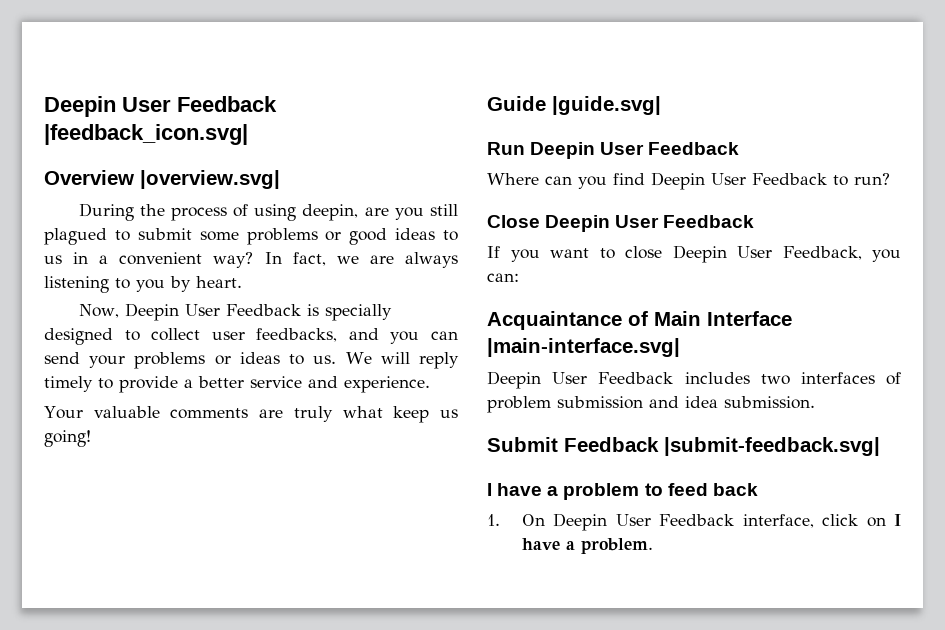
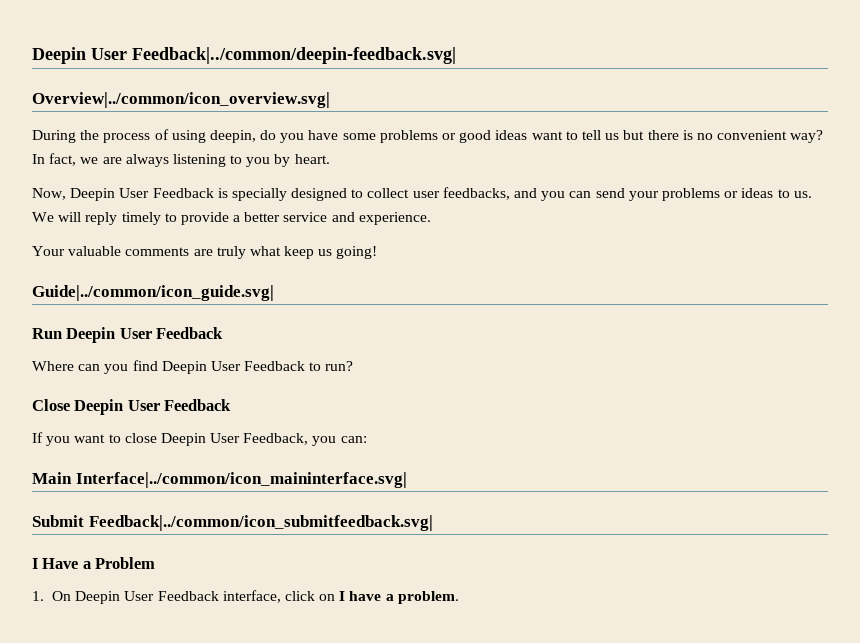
[44,96,277,117] [44,124,248,145] [44,170,280,189] Deepin User Feedback |feedback_icon.svg| // Overview |overview.svg| -> [32,47,456,64] [32,92,330,108] Deepin User Feedback|../common/deepin-feedback.svg| // Overview|../common/icon_overview.svg|
[364,204,458,220] [44,228,192,245] are you still plagued to submit -> [260,130,339,143] do you have
[443,230,458,241] [44,252,109,264] to us in a -> [531,130,713,140] want to tell us but there is no
[487,96,661,115] Guide |guide.svg| -> [32,285,274,301] Guide|../common/icon_guide.svg|
[487,311,792,330] [487,338,680,357] [487,371,901,389] [487,396,815,413] Acquaintance of Main Interface |main-interface.svg| // Deepin User Feedback includes two interfaces of problem submission and idea submission. -> [32,472,407,488] Main Interface|../common/icon_maininterface.svg|
[564,437,880,456] [487,483,758,500] Feedback |submit-feedback.svg| // I have a problem to feed back -> [88,515,433,531] [32,557,156,569] Feedback|../common/icon_submitfeedback.svg| // I Have a Problem

